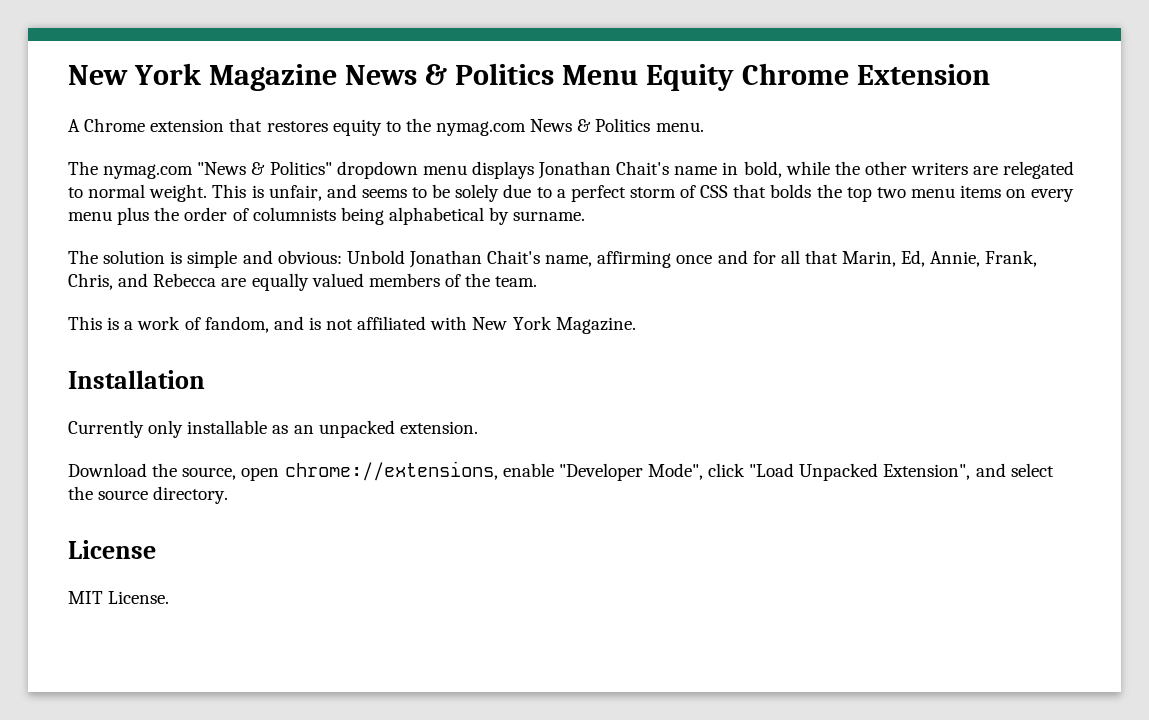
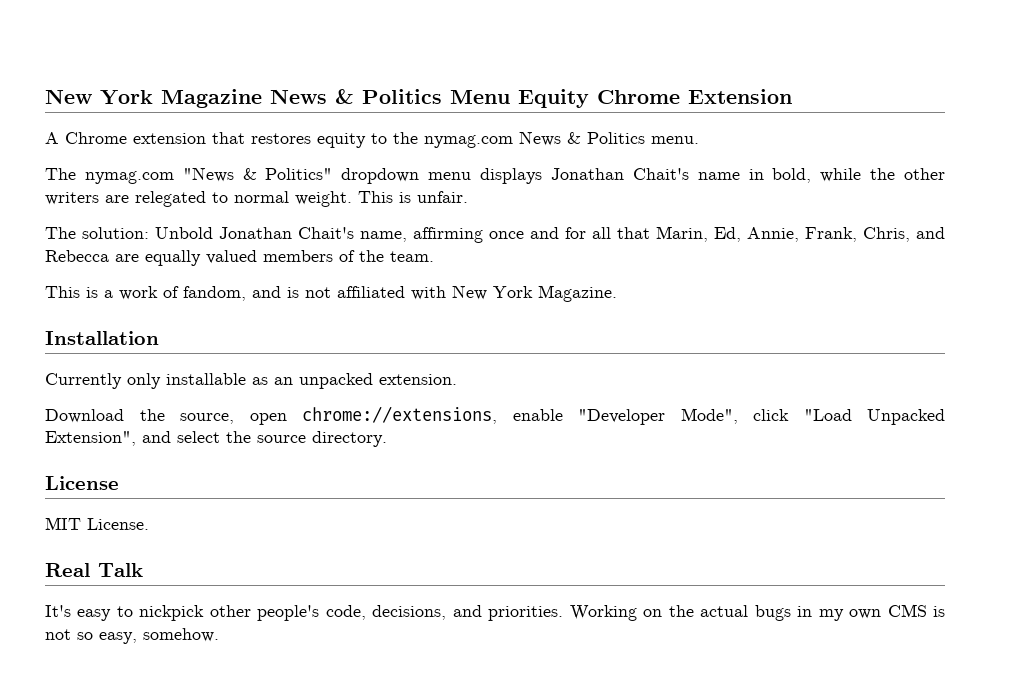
[268,184,1075,202] [68,207,586,225] [68,250,342,268] unfair, and seems to be solely due to a perfect storm of CSS that bolds the top two menu items on every menu plus the order of columnists being alphabetical by surname. // The solution is simple and obvious: -> [417,191,468,203] [45,227,149,239] unfair. // The solution:
(170, 597) none -> [45,563,143,577] [45,604,946,621] [45,628,219,644] // Real Talk // It's easy to nickpick other people's code, decisions, and priorities. Working on the actual bugs in my own CMS is not so easy, somehow.

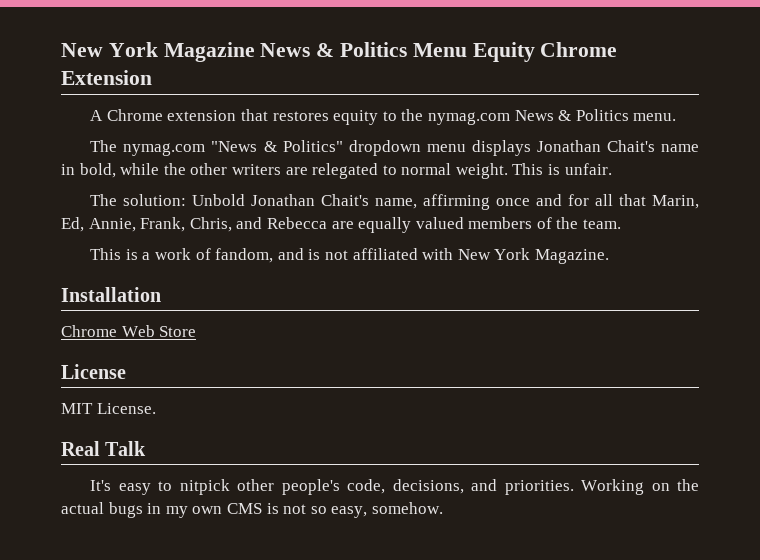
[45,373,457,389] [45,406,945,425] [45,431,387,447] Currently only installable as an unpacked extension. // Download the source, open chrome://extensions, enable "Developer Mode", click "Load Unpacked Extension", and select the source directory. -> [61,325,197,337] Chrome Web Store
[139,605,205,621] nickpick -> [179,479,230,495] nitpick

